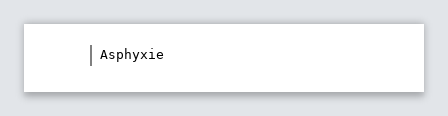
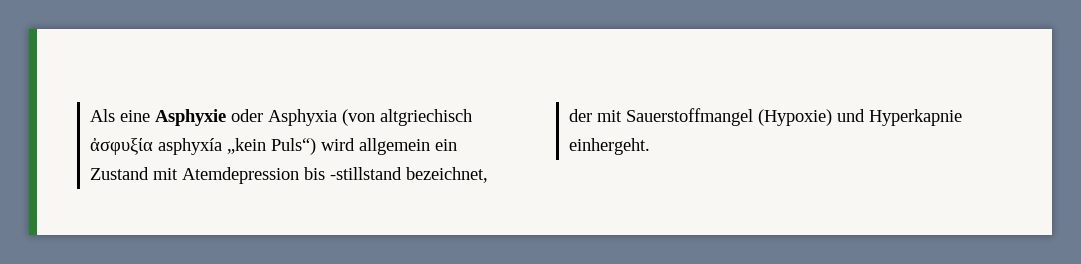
[99,48,164,62] Asphyxie -> [90,109,473,126] [90,138,458,155] [90,167,489,184] [569,108,963,126] [569,138,651,155] Als eine Asphyxie oder Asphyxia (von altgriechisch ἀσφυξία asphyxía „kein Puls“) wird allgemein ein Zustand mit Atemdepression bis -stillstand bezeichnet, der mit Sauerstoffmangel (Hypoxie) und Hyperkapnie einhergeht.

